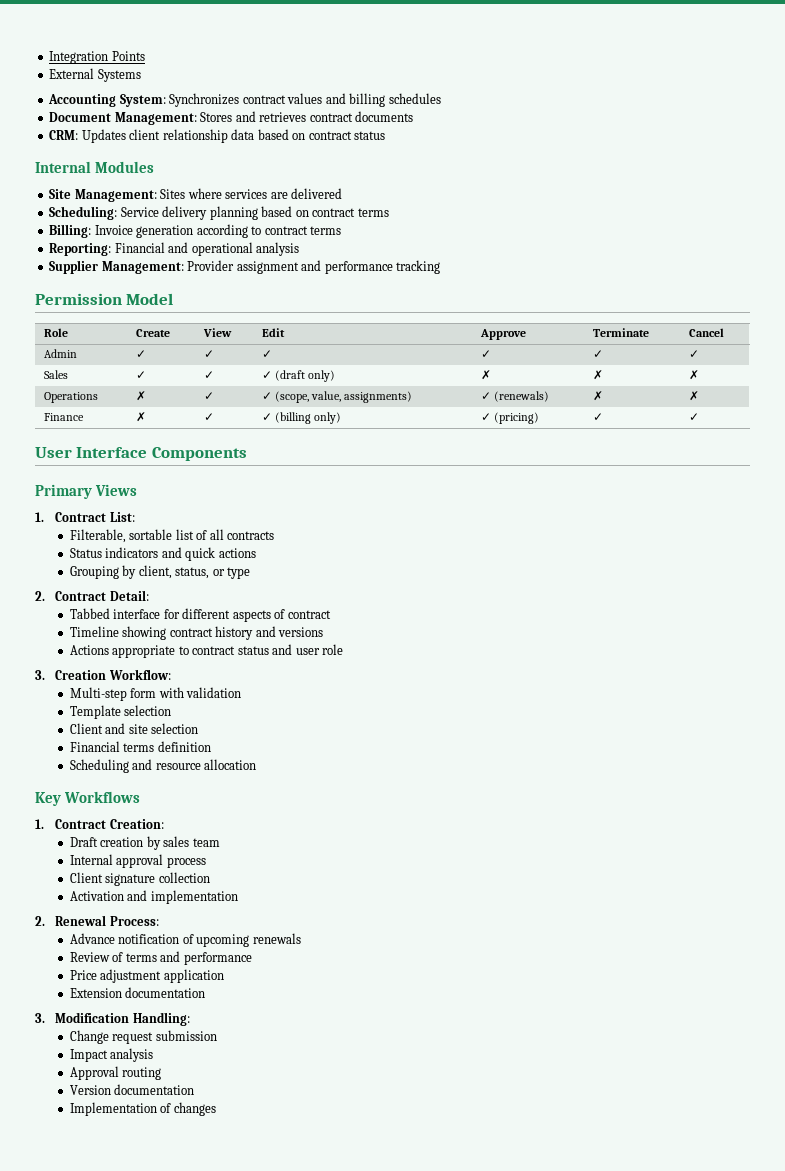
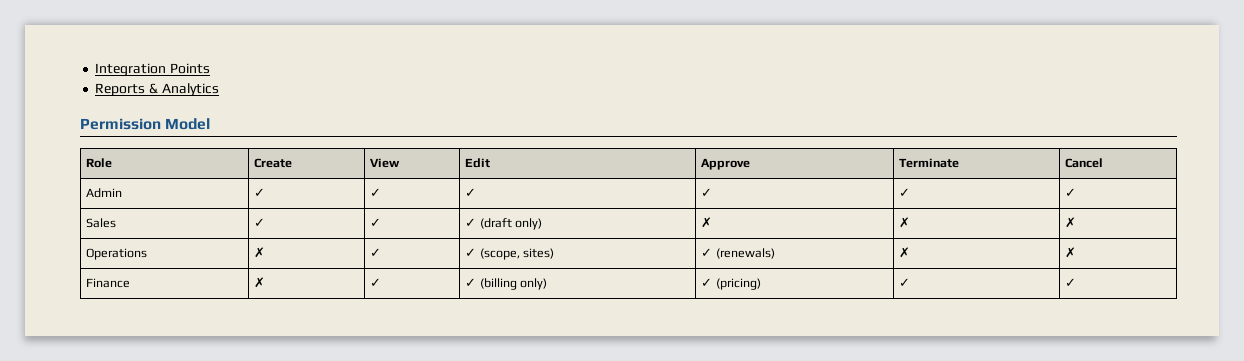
[49,68,141,82] [48,93,441,107] [49,111,414,125] [49,129,386,143] [35,161,154,173] [49,188,343,202] [49,206,389,220] [49,224,342,238] [49,242,300,256] [49,260,441,274] External Systems // Accounting System: Synchronizes contract values and billing schedules // Document Management: Stores and retrieves contract documents // CRM: Updates client relationship data based on contract status // Internal Modules // Site Management: Sites where services are delivered // Scheduling: Service delivery planning based on contract terms // Billing: Invoice generation according to contract terms // Reporting: Financial and operational analysis // Supplier Management: Provider assignment and performance tracking -> [95,83,219,96] Reports & Analytics
[311,391,413,403] value, assignments) -> [522,248,554,259] sites)
[35,447,247,461] [35,484,137,499] [35,512,135,522] [69,529,275,543] [69,547,256,561] [69,565,251,579] [35,590,149,601] [69,608,331,622] [69,626,324,640] [69,644,344,658] [35,669,171,680] [69,687,242,701] [69,705,172,719] [69,723,199,734] [69,741,211,752] [69,759,257,773] [35,791,140,806] [35,819,164,829] [69,836,220,850] [69,854,206,868] [69,872,210,886] [69,890,238,904] [35,915,159,926] [69,933,301,947] [69,951,252,965] [69,969,224,983] [69,987,206,998] [35,1012,190,1026] [69,1030,217,1044] [69,1048,154,1062] [69,1066,162,1080] [69,1084,195,1095] [69,1102,216,1116] // User Interface Components // Primary Views // 1. Contract List: // Filterable, sortable list of all contracts // Status indicators and quick actions // Grouping by client, status, or type // 2. Contract Detail: // Tabbed interface for different aspects of contract // Timeline showing contract history and versions // Actions appropriate to contract status and user role // 3. Creation Workflow: // Multi-step form with validation // Template selection // Client and site selection // Financial terms definition // Scheduling and resource allocation // Key Workflows // 1. Contract Creation: // Draft creation by sales team // Internal approval process // Client signature collection // Activation and implementation // 2. Renewal Process: // Advance notification of upcoming renewals // Review of terms and performance // Price adjustment application // Extension documentation // 3. Modification Handling: // Change request submission // Impact analysis // Approval routing // Version documentation // Implementation of changes -> (1077, 282) none

